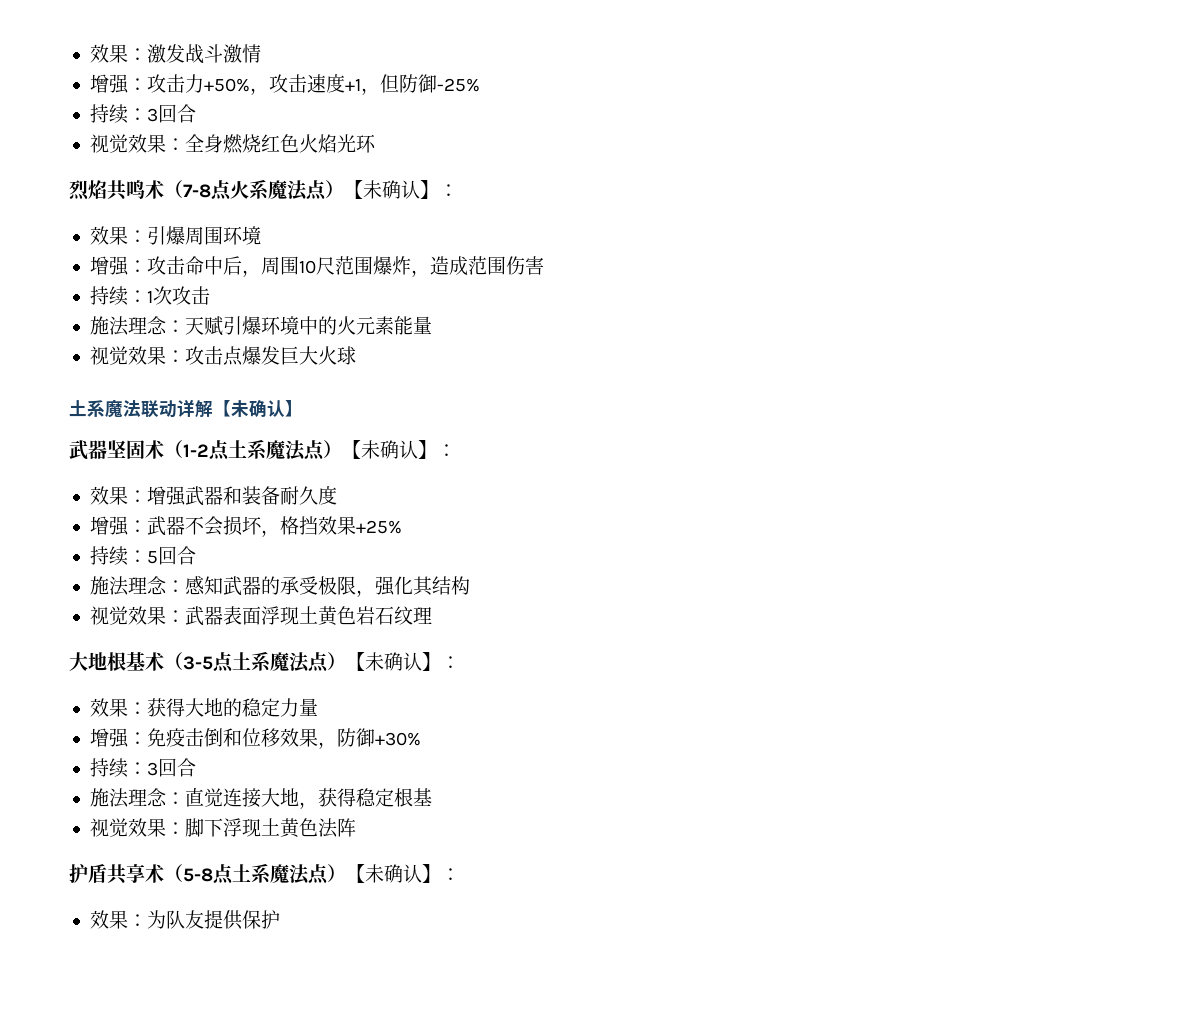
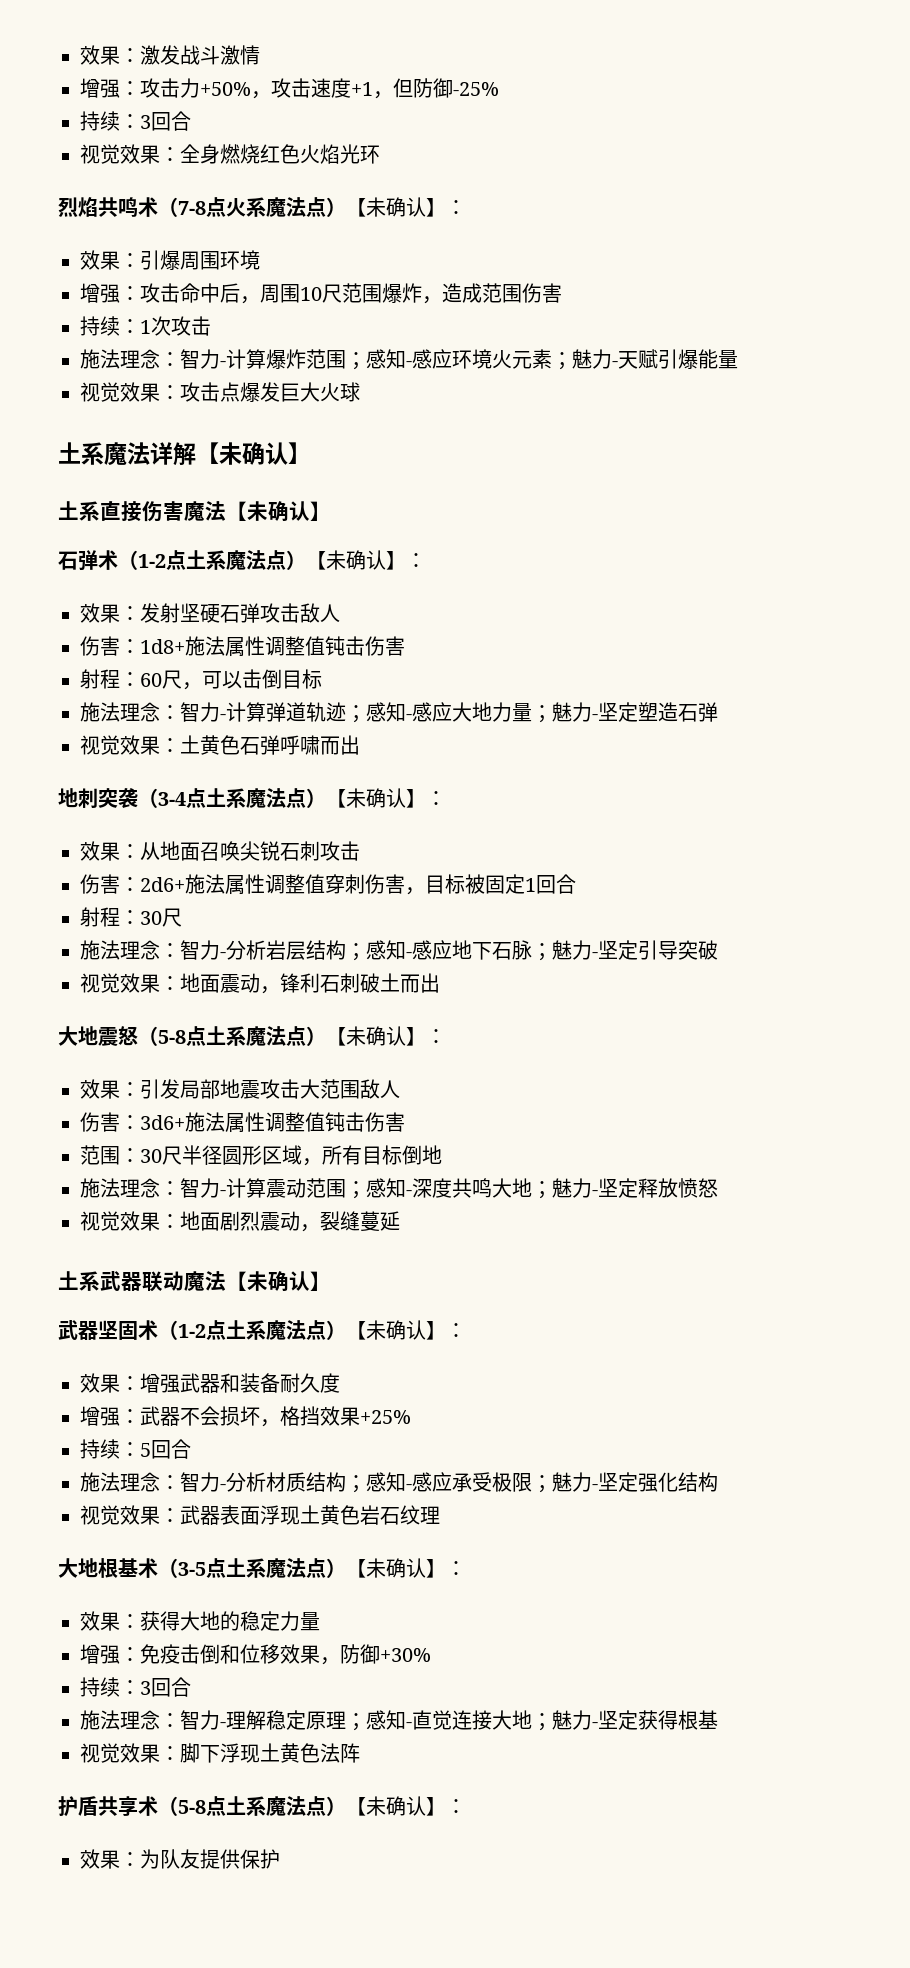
[184,316,394,336] 天赋引爆环境中的火元素 -> [180,349,698,370] 智力-计算爆炸范围；感知-感应环境火元素；魅力-天赋引爆
[141,399,213,418] 联动详解 -> [150,442,311,466] [58,501,331,522] [58,550,426,571] [80,603,340,623] [80,636,405,657] [80,669,322,690] [80,702,718,723] [80,735,360,755] [58,788,446,808] [80,841,360,861] [80,874,576,895] [80,907,182,927] [80,940,718,961] [80,973,440,994] [58,1026,446,1046] [80,1079,400,1099] [80,1112,405,1133] [80,1145,442,1166] [80,1178,718,1199] [80,1211,400,1232] [58,1271,226,1292] 详解【未确认】 // 土系直接伤害魔法【未确认】 // 石弹术（1-2点土系魔法点）【未确认】： // 效果：发射坚硬石弹攻击敌人 // 伤害：1d8+施法属性调整值钝击伤害 // 射程：60尺，可以击倒目标 // 施法理念：智力-计算弹道轨迹；感知-感应大地力量；魅力-坚定塑造石弹 // 视觉效果：土黄色石弹呼啸而出 // 地刺突袭（3-4点土系魔法点）【未确认】： // 效果：从地面召唤尖锐石刺攻击 // 伤害：2d6+施法属性调整值穿刺伤害，目标被固定1回合 // 射程：30尺 // 施法理念：智力-分析岩层结构；感知-感应地下石脉；魅力-坚定引导突破 // 视觉效果：地面震动，锋利石刺破土而出 // 大地震怒（5-8点土系魔法点）【未确认】： // 效果：引发局部地震攻击大范围敌人 // 伤害：3d6+施法属性调整值钝击伤害 // 范围：30尺半径圆形区域，所有目标倒地 // 施法理念：智力-计算震动范围；感知-深度共鸣大地；魅力-坚定释放愤怒 // 视觉效果：地面剧烈震动，裂缝蔓延 // 土系武器联动魔法
[184,576,433,597] 感知武器的承受极限，强化其 -> [180,1472,678,1493] 智力-分析材质结构；感知-感应承受极限；魅力-坚定强化
[184,788,394,809] 直觉连接大地，获得稳定 -> [180,1710,678,1731] 智力-理解稳定原理；感知-直觉连接大地；魅力-坚定获得

